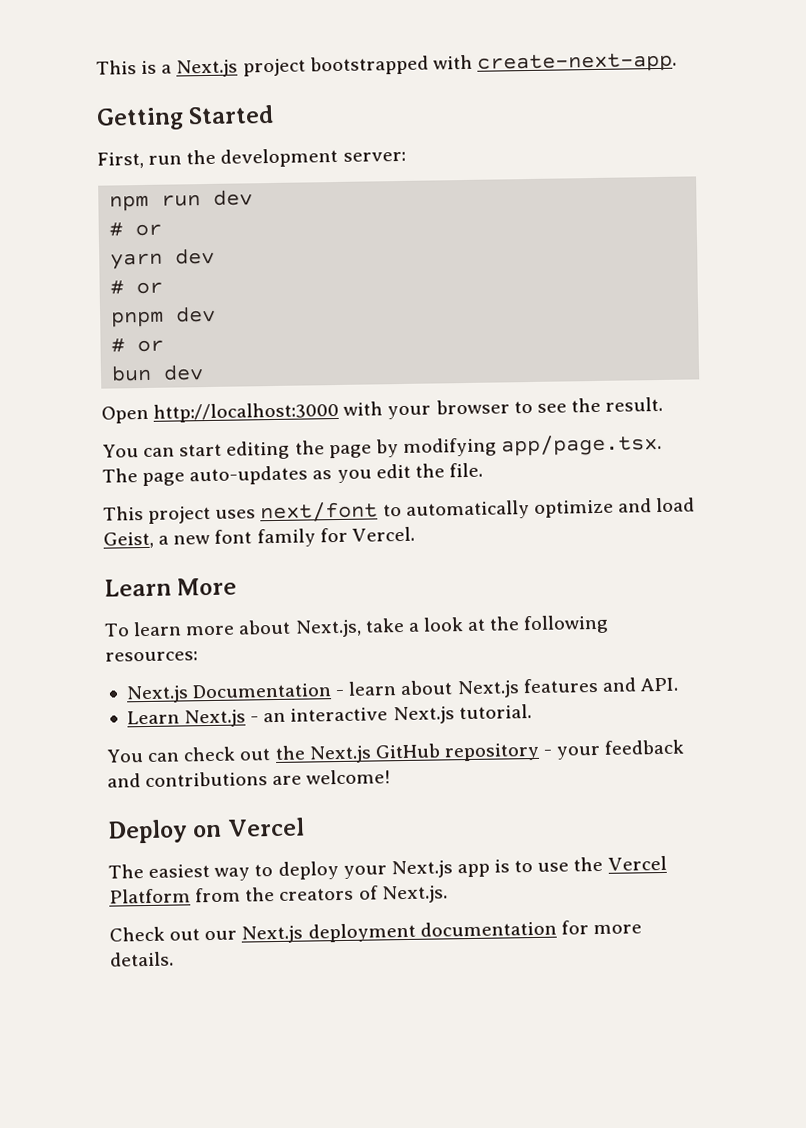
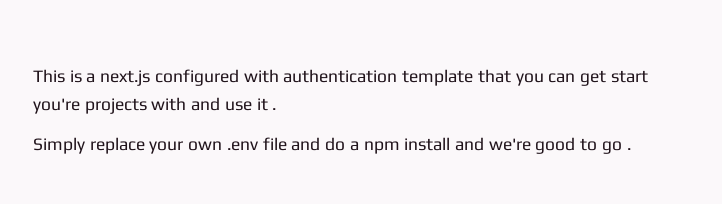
[176,52,677,78] [96,104,275,131] [97,147,406,169] [109,189,254,212] [109,222,163,237] [110,247,216,270] [110,280,164,295] [111,305,217,328] [111,338,165,353] [111,364,205,382] [101,396,664,424] [102,433,663,460] [102,462,483,487] [103,497,696,524] [103,526,415,549] [104,577,238,597] [104,614,610,638] [105,651,198,662] [125,677,679,704] [126,704,532,728] [106,739,685,764] [107,769,392,788] [107,817,305,844] [108,855,667,881] [109,885,448,904] [109,920,642,944] [110,951,174,967] Next.js project bootstrapped with create-next-app. // Getting Started // First, run the development server: // npm run dev // # or // yarn dev // # or // pnpm dev // # or // bun dev // Open http://localhost:3000 with your browser to see the result. // You can start editing the page by modifying app/page.tsx. The page auto-updates as you edit the file. // This project uses next/font to automatically optimize and load Geist, a new font family for Vercel. // Learn More // To learn more about Next.js, take a look at the following resources: // Next.js Documentation - learn about Next.js features and API. // Learn Next.js - an interactive Next.js tutorial. // You can check out the Next.js GitHub repository - your feedback and contributions are welcome! // Deploy on Vercel // The easiest way to deploy your Next.js app is to use the Vercel Platform from the creators of Next.js. // Check out our Next.js deployment documentation for more details. -> [100,69,648,86] [33,97,277,114] [33,137,631,154] next.js configured with authentication template that you can get start you're projects with and use it . // Simply replace your own .env file and do a npm install and we're good to go .

